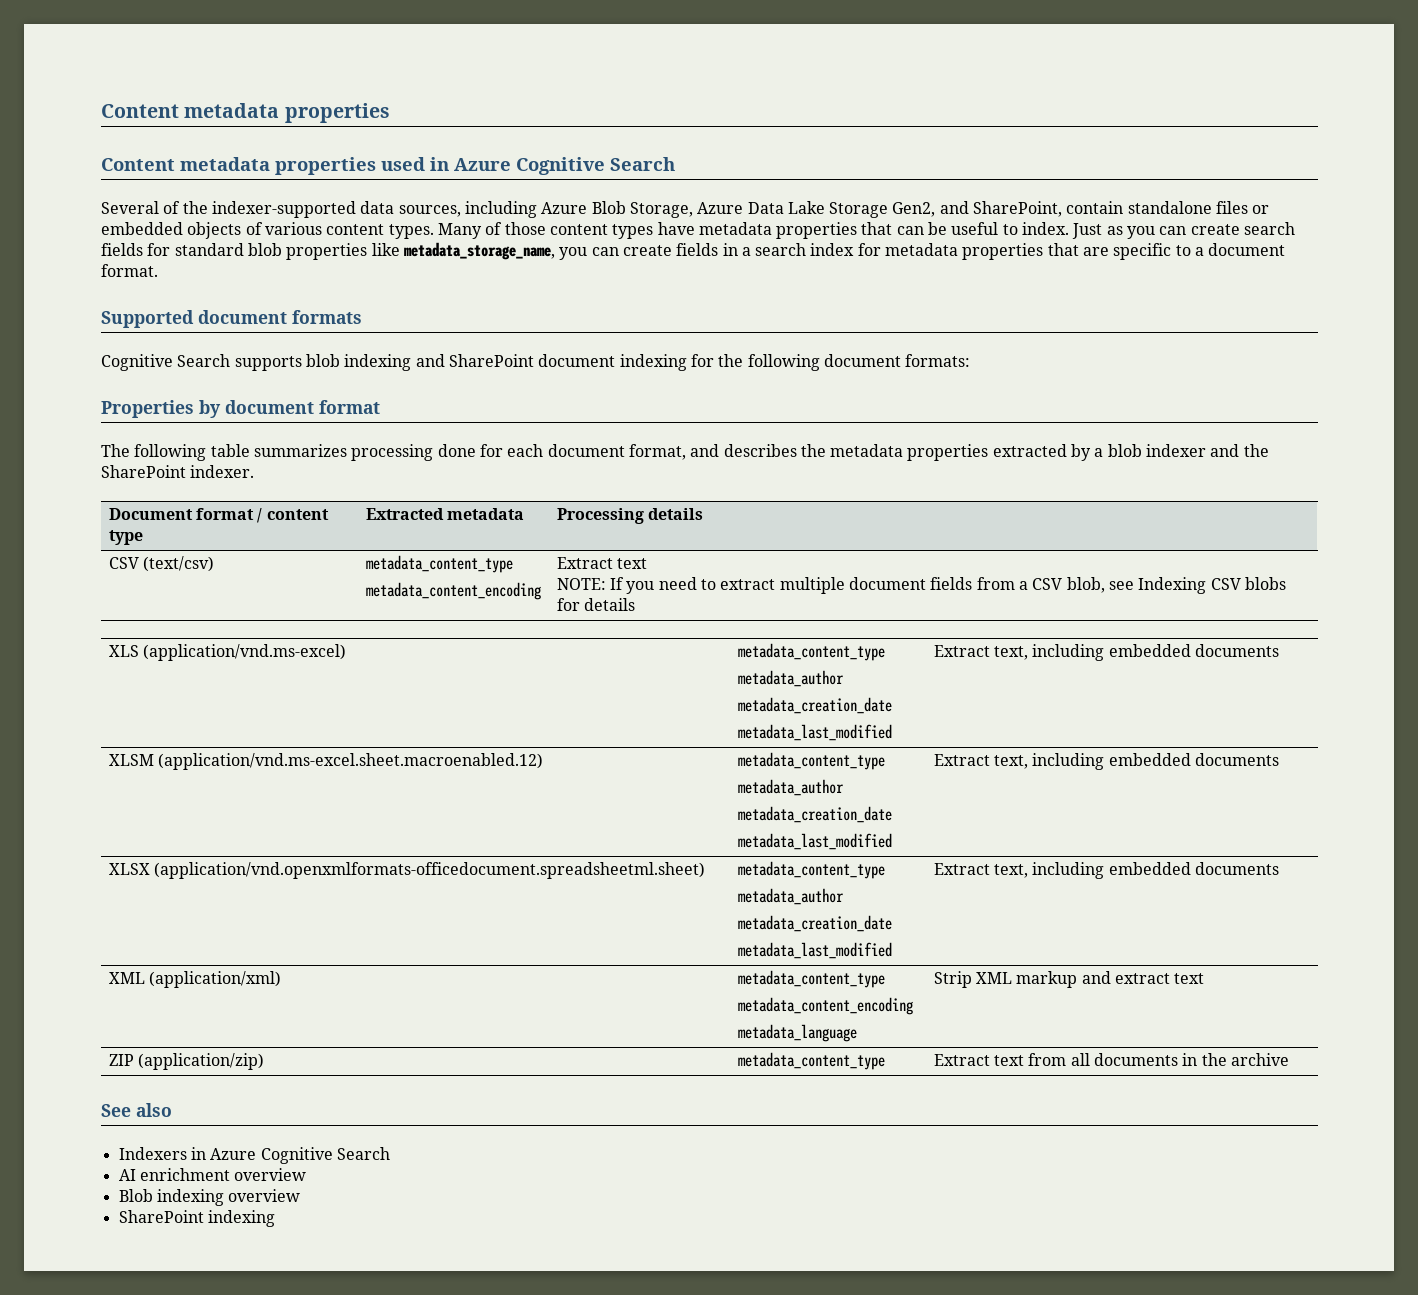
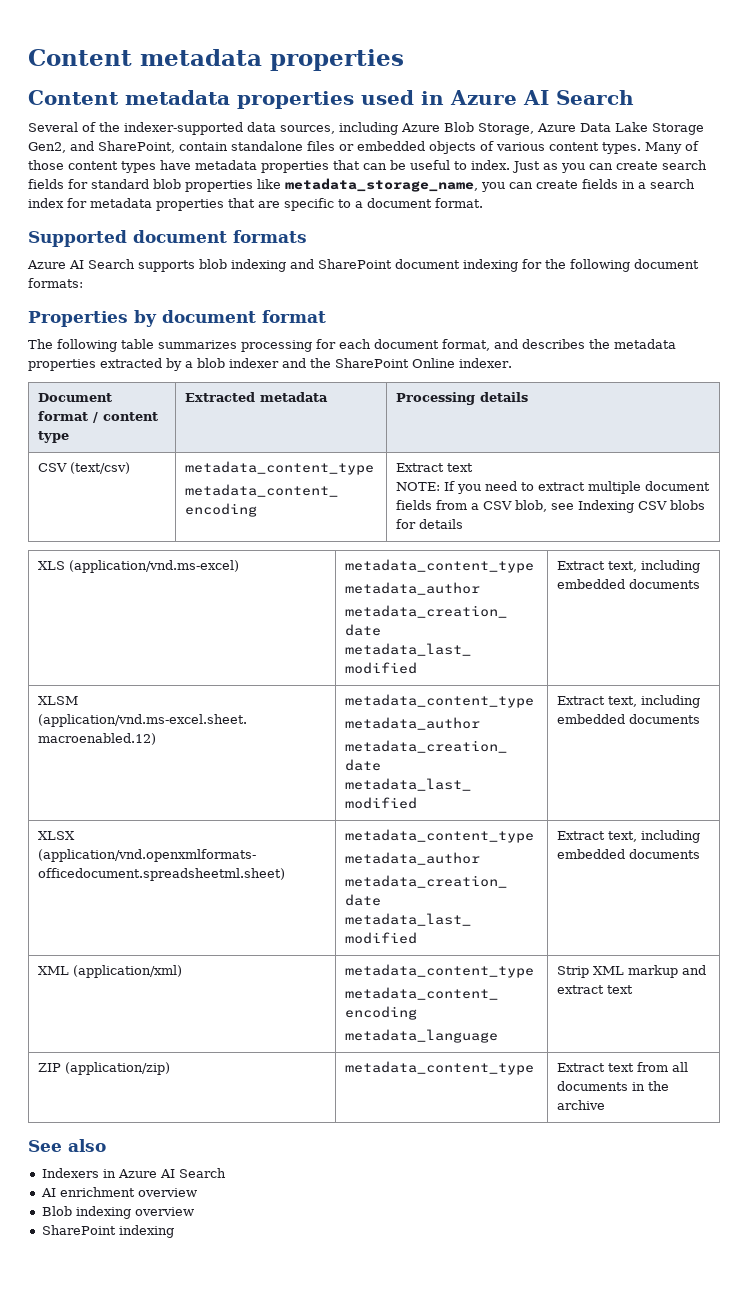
[516,157,605,175] Cognitive -> [523,90,549,105] AI
[101,354,173,371] Cognitive -> [27,260,84,269] Azure AI
[437,444,476,457] done -> (312, 346) none
(186, 471) none -> [412,358,455,368] Online
[260,1147,333,1164] Cognitive -> [159,1169,175,1178] AI

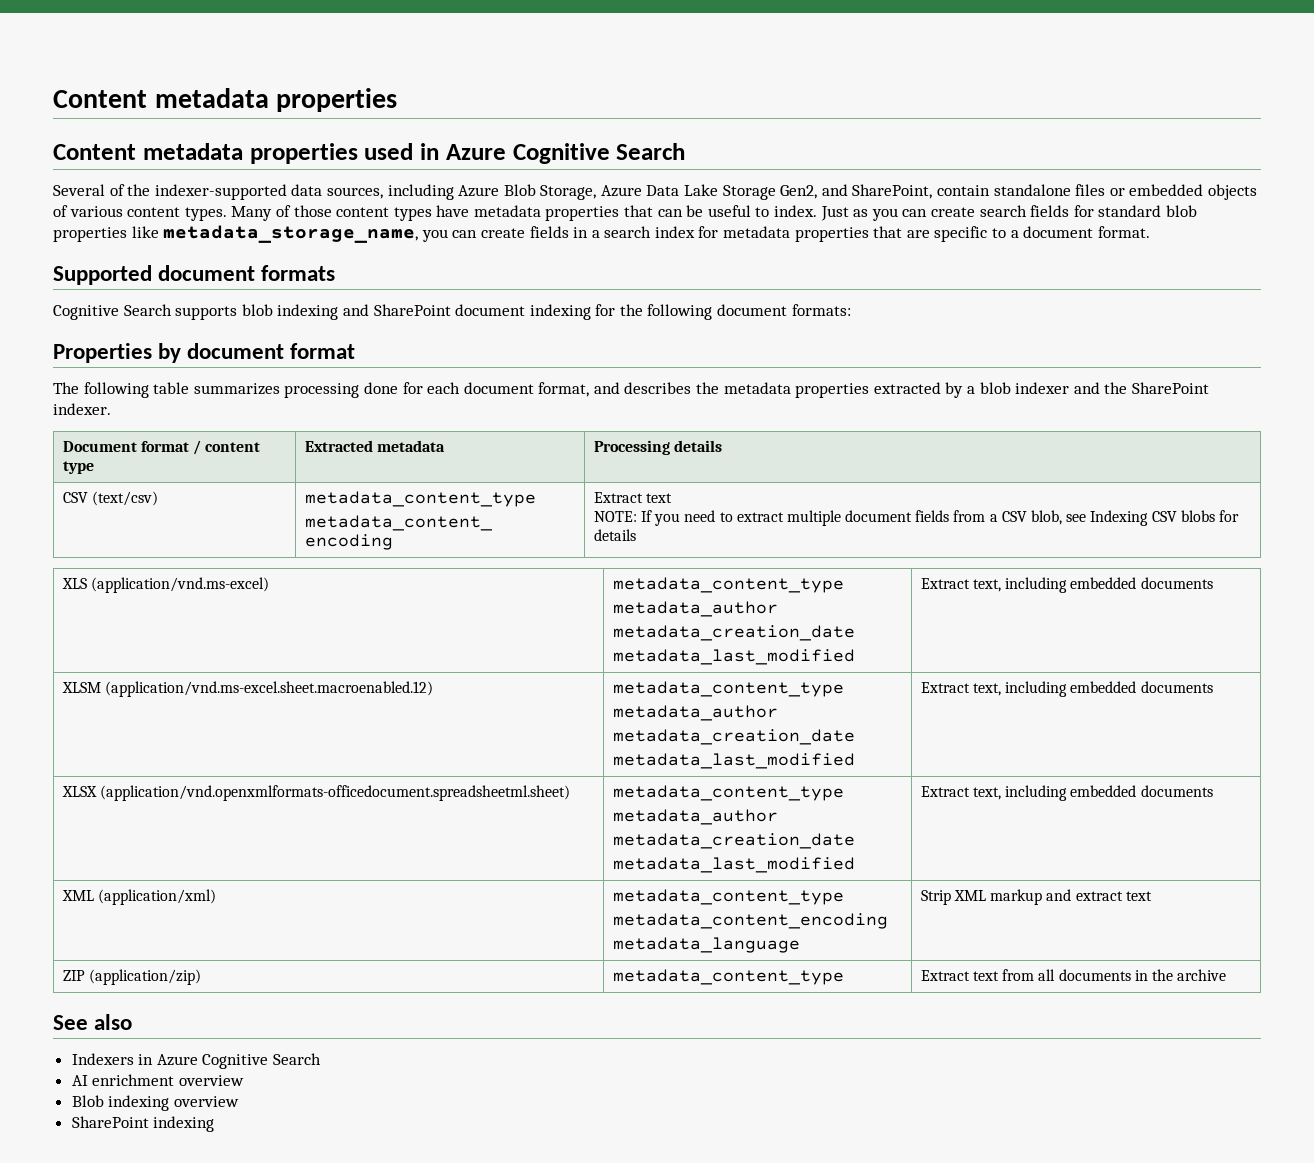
[523,90,549,105] AI -> [512,143,610,164] Cognitive
[27,260,84,269] Azure AI -> [53,305,119,320] Cognitive
(312, 346) none -> [363,382,398,394] done
[412,358,455,368] Online -> (1209, 388) none
[159,1169,175,1178] AI -> [202,1054,269,1069] Cognitive

